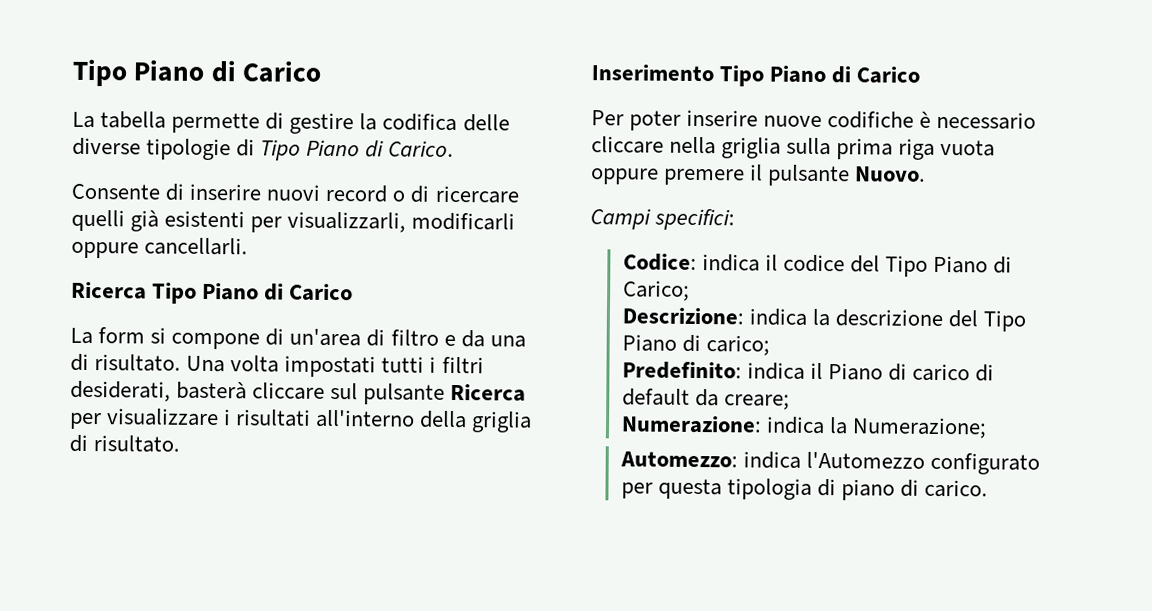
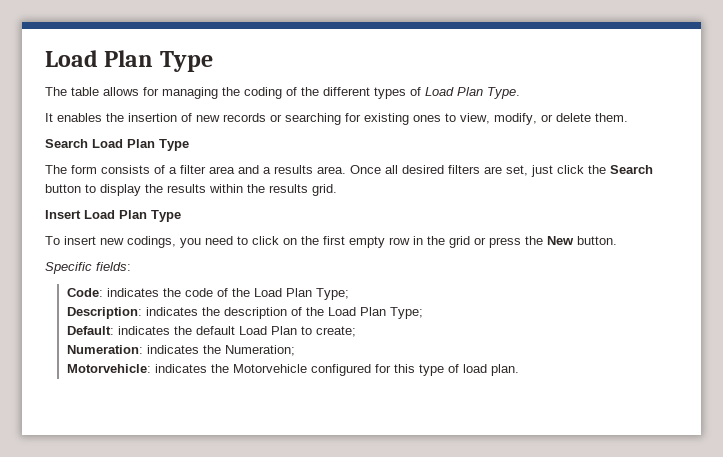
[72,58,322,87] [72,111,510,135] [72,137,455,161] [71,183,519,204] [71,209,516,233] [71,237,249,259] [71,281,354,304] [70,327,526,350] [70,353,484,378] [70,380,527,405] [69,408,533,433] [69,434,181,453] [591,64,921,87] [591,109,1037,131] [591,136,996,160] [590,164,927,187] [590,208,736,231] [622,253,1013,277] [622,280,690,301] [621,307,1026,332] [621,334,770,356] [621,361,994,382] [621,388,790,410] [620,415,987,439] [619,451,1040,475] [620,478,988,501] Tipo Piano di Carico // La tabella permette di gestire la codifica delle diverse tipologie di Tipo Piano di Carico. // Consente di inserire nuovi record o di ricercare quelli già esistenti per visualizzarli, modificarli oppure cancellarli. // Ricerca Tipo Piano di Carico // La form si compone di un'area di filtro e da una di risultato. Una volta impostati tutti i filtri desiderati, basterà cliccare sul pulsante Ricerca per visualizzare i risultati all'interno della griglia di risultato. // Inserimento Tipo Piano di Carico // Per poter inserire nuove codifiche è necessario cliccare nella griglia sulla prima riga vuota oppure premere il pulsante Nuovo. // Campi specifici: // Codice: indica il codice del Tipo Piano di Carico; // Descrizione: indica la descrizione del Tipo Piano di carico; // Predefinito: indica il Piano di carico di default da creare; // Numerazione: indica la Numerazione; // Automezzo: indica l'Automezzo configurato per questa tipologia di piano di carico. -> [45,50,213,72] [45,87,520,99] [45,113,628,125] [45,139,189,151] [45,165,653,177] [45,184,337,196] [45,210,181,222] [45,236,617,248] [45,262,131,274] [66,288,349,300] [66,307,423,319] [66,326,356,337] [66,345,295,356] [66,364,519,376] Load Plan Type // The table allows for managing the coding of the different types of Load Plan Type. // It enables the insertion of new records or searching for existing ones to view, modify, or delete them. // Search Load Plan Type // The form consists of a filter area and a results area. Once all desired filters are set, just click the Search button to display the results within the results grid. // Insert Load Plan Type // To insert new codings, you need to click on the first empty row in the grid or press the New button. // Specific fields: // Code: indicates the code of the Load Plan Type; // Description: indicates the description of the Load Plan Type; // Default: indicates the default Load Plan to create; // Numeration: indicates the Numeration; // Motorvehicle: indicates the Motorvehicle configured for this type of load plan.

